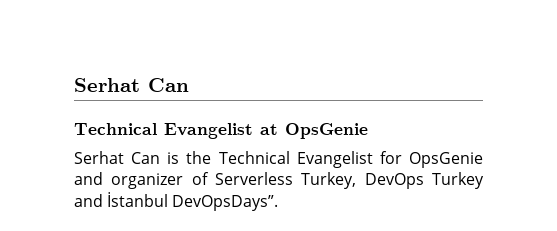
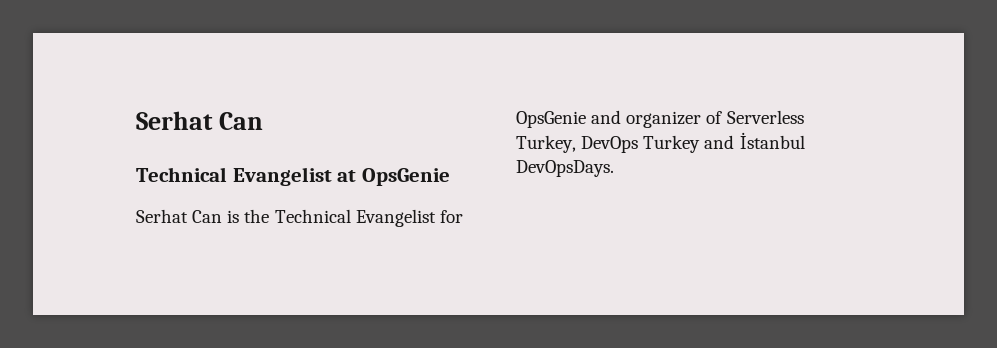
[172,195,279,211] DevOpsDays”. -> [516,160,614,177] DevOpsDays.

